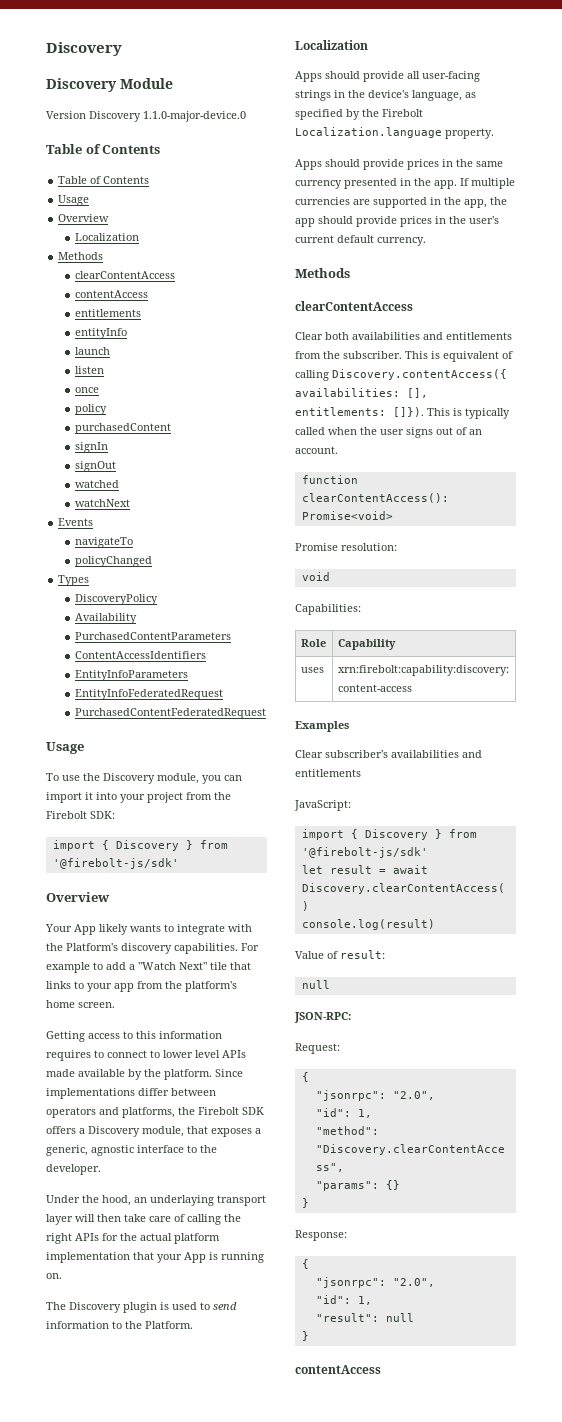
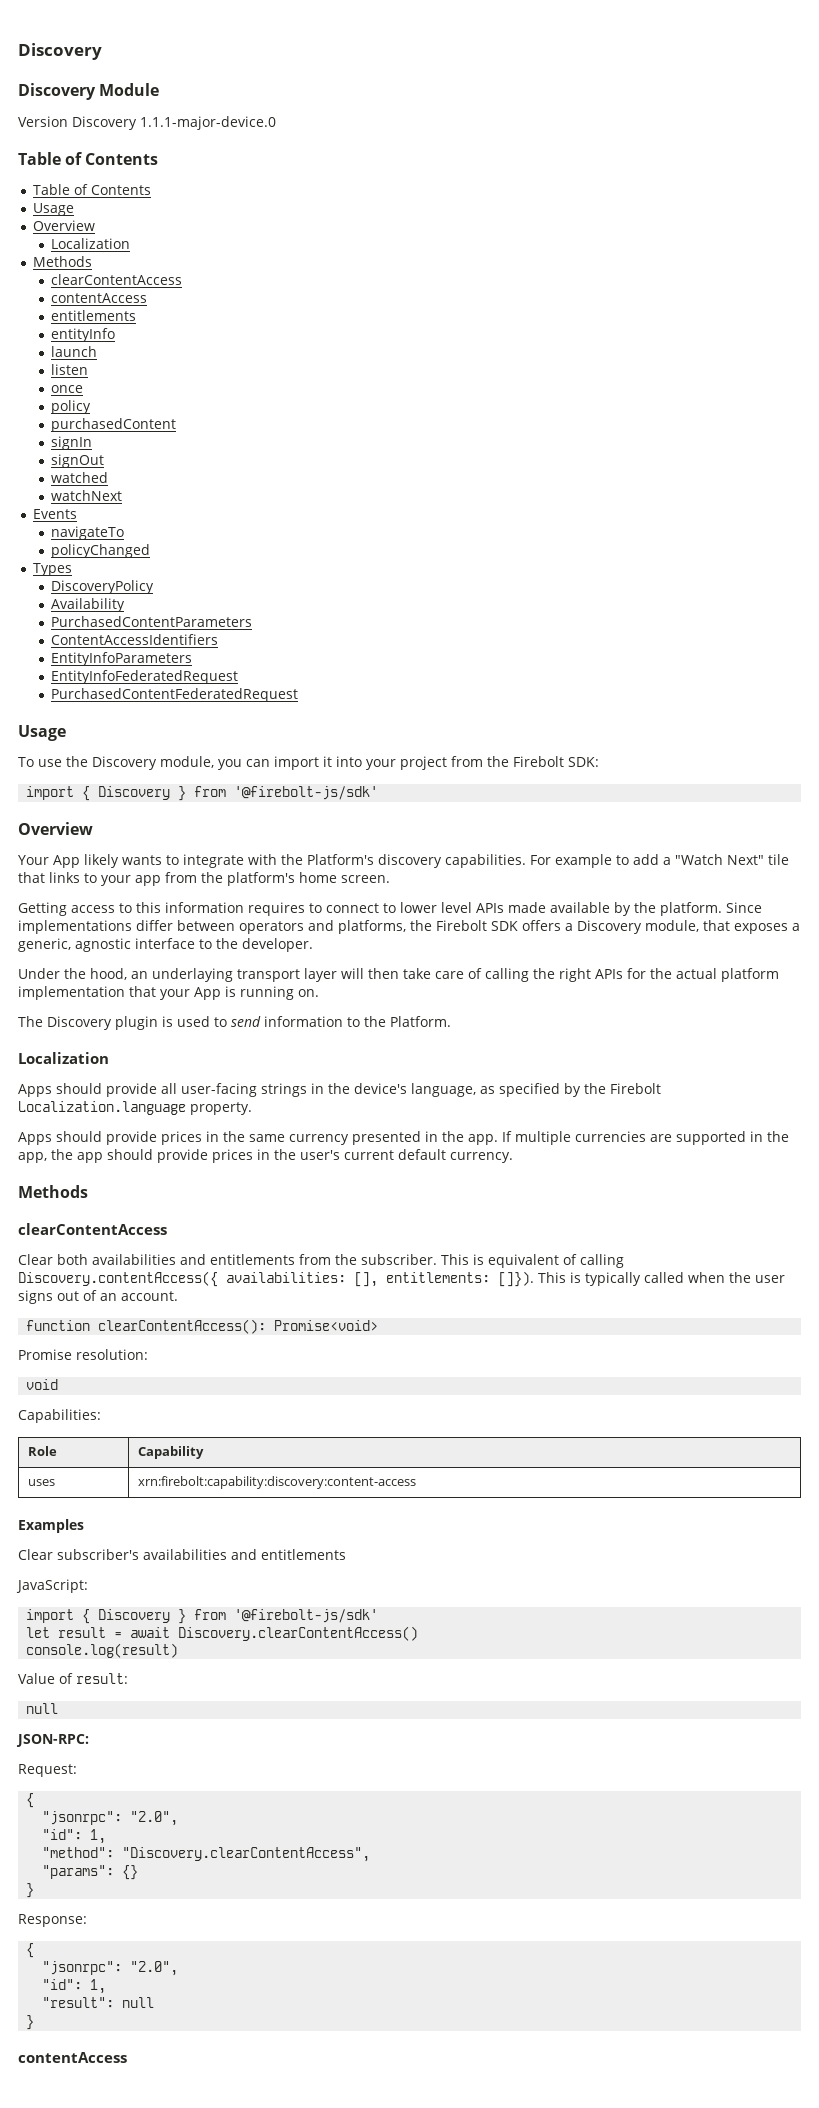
[143,111,246,122] 1.1.0-major-device.0 -> [140,116,276,130] 1.1.1-major-device.0

